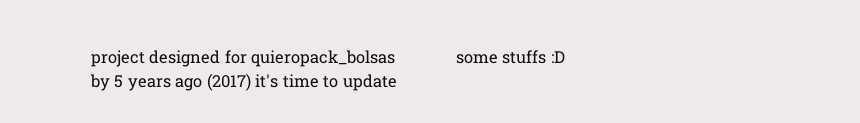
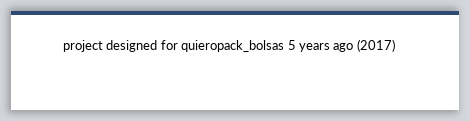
[90,74,110,91] by -> (285, 46) none
[255,74,397,91] [456,50,565,64] it's time to update some stuffs :D -> (395, 45) none

